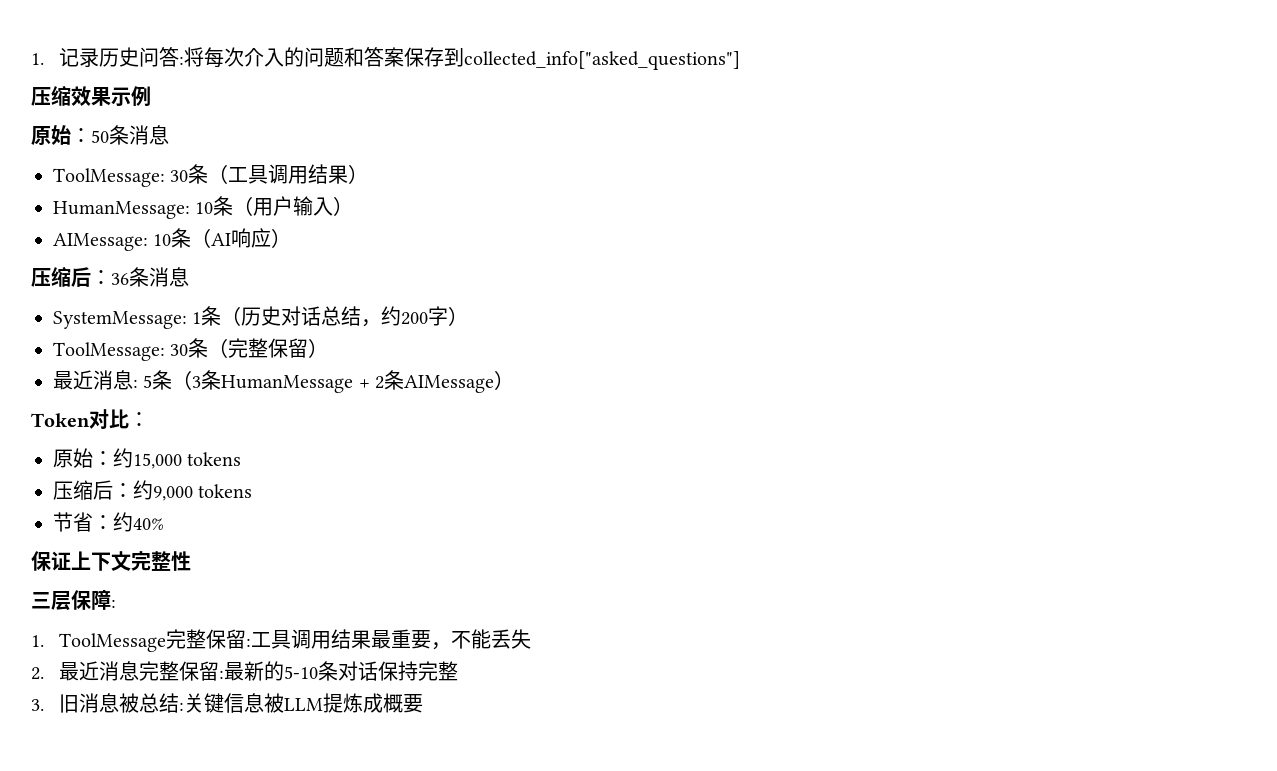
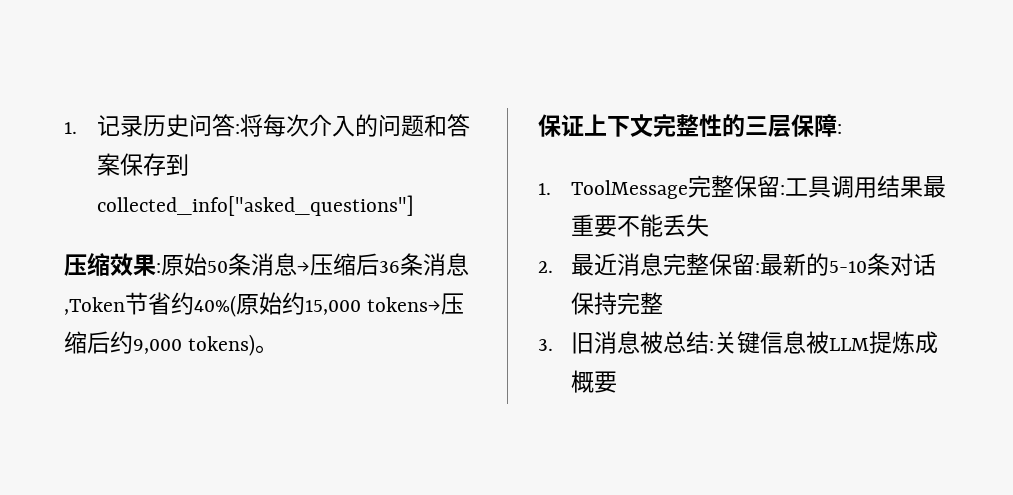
[111,86,151,106] [31,125,91,145] 示例 // 原始： -> [156,253,207,276] :原始
[53,164,369,187] [53,196,354,219] [53,228,292,251] [31,266,189,287] [53,306,469,329] [53,338,329,361] [53,370,515,393] [31,409,149,429] [53,448,242,469] [53,480,253,501] [53,512,164,532] // ToolMessage: 30条（工具调用结果） // HumanMessage: 10条（用户输入） // AIMessage: 10条（AI响应） // 压缩后：36条消息 // SystemMessage: 1条（历史对话总结，约200字） // ToolMessage: 30条（完整保留） // 最近消息: 5条（3条HumanMessage + 2条AIMessage） // Token对比： // 原始：约15,000 tokens // 压缩后：约9,000 tokens // 节省：约40% -> [297,253,469,276] [64,292,465,317] [64,331,279,356] →压缩后36条消息,Token节省约40%(原始约15,000 tokens→压缩后约9,000 tokens)。
(191, 561) // -> [722,114,745,137] 的
[430,642,451,650] ， -> (617, 226) none

